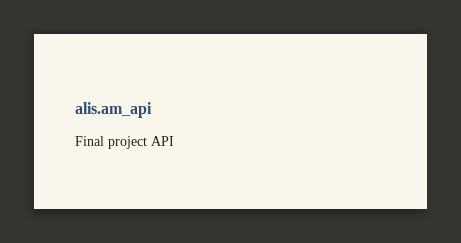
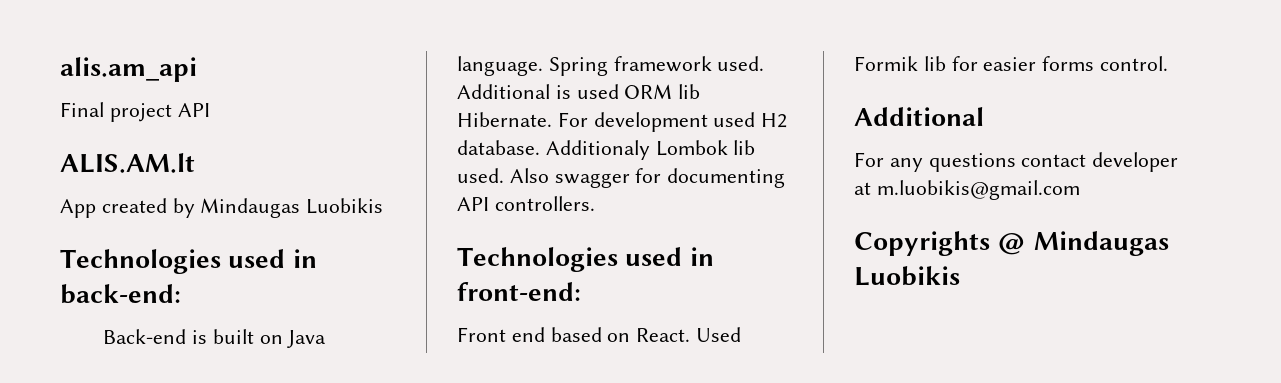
(174, 141) none -> [60,153,195,173] [60,198,384,218] [60,249,317,274] [60,284,181,304] [103,329,327,348] [457,56,765,76] [457,84,701,99] [457,112,788,132] [457,140,756,160] [457,168,786,188] [457,196,595,211] [457,247,714,272] [457,282,581,301] [457,327,742,342] [854,56,1169,71] [854,107,984,126] [854,152,1179,172] [854,180,1080,200] [854,231,1169,256] [854,266,960,286] // ALIS.AM.lt // App created by Mindaugas Luobikis // Technologies used in back-end: // Back-end is built on Java language. Spring framework used. Additional is used ORM lib Hibernate. For development used H2 database. Additionaly Lombok lib used. Also swagger for documenting API controllers. // Technologies used in front-end: // Front end based on React. Used Formik lib for easier forms control. // Additional // For any questions contact developer at m.luobikis@gmail.com // Copyrights @ Mindaugas Luobikis

